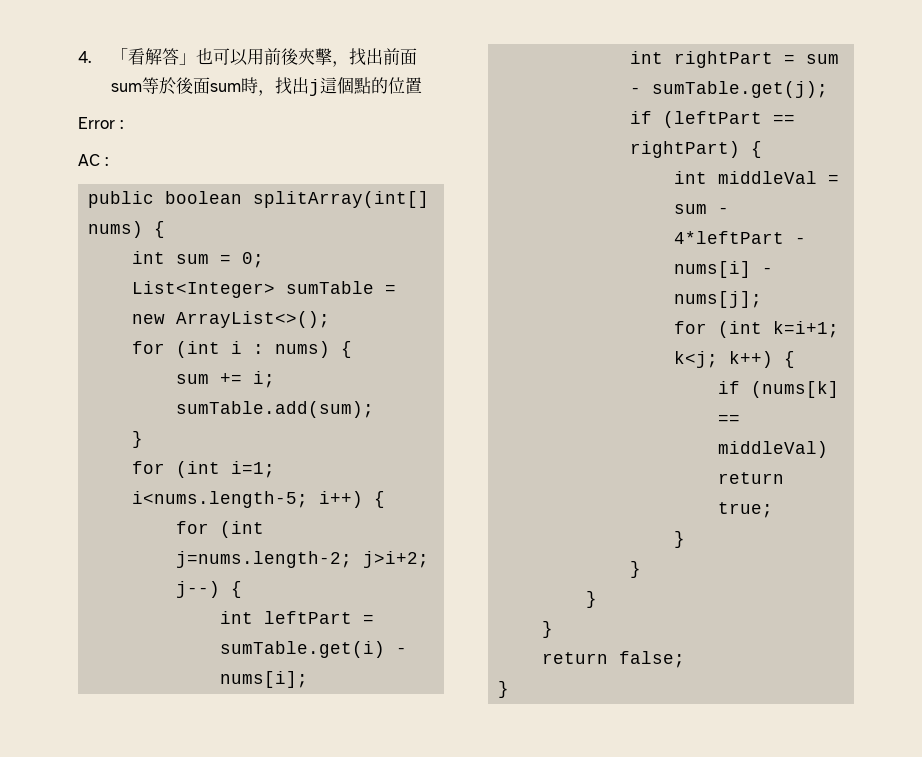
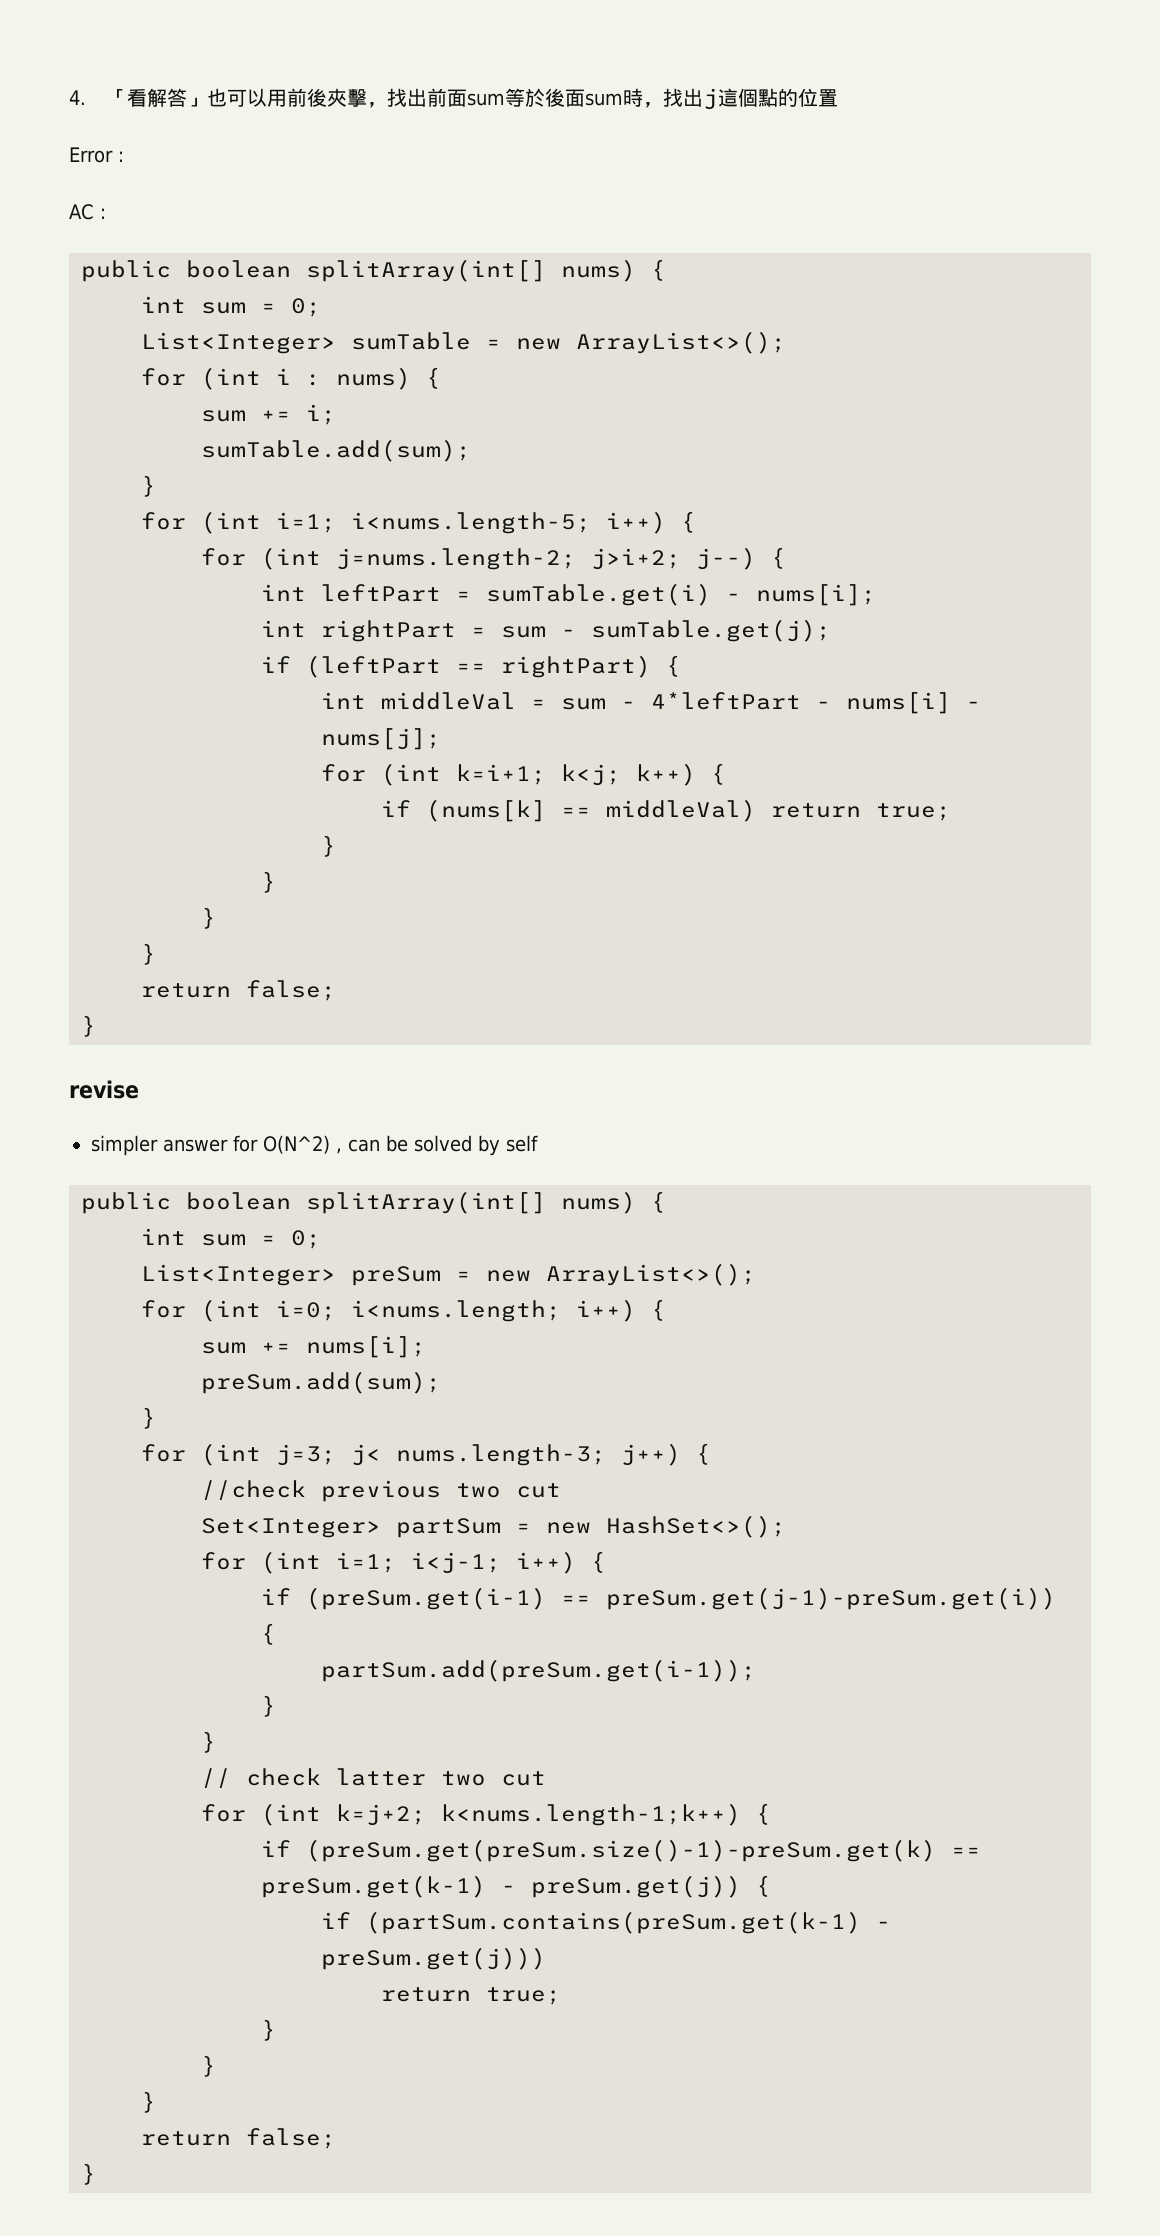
(510, 689) none -> [69,1080,139,1099] [91,1135,538,1156] [81,1191,666,1214] [141,1228,321,1249] [141,1263,756,1286] [141,1299,666,1322] [201,1336,426,1358] [201,1371,441,1394] [141,1407,156,1429] [141,1443,711,1466] [201,1480,561,1502] [201,1515,786,1538] [201,1551,606,1574] [261,1587,1056,1610] [261,1623,276,1645] [321,1659,756,1682] [261,1695,276,1717] [201,1731,216,1753] [201,1768,546,1788] [201,1803,771,1826] [261,1839,981,1862] [261,1875,771,1898] [321,1911,891,1934] [321,1947,546,1970] [381,1987,561,2005] [261,2019,276,2041] [201,2055,216,2077] [141,2091,156,2113] [141,2128,336,2149] [81,2163,96,2185] // revise // simpler answer for O(N^2) , can be solved by self // public boolean splitArray(int[] nums) { // int sum = 0; // List<Integer> preSum = new ArrayList<>(); // for (int i=0; i<nums.length; i++) { // sum += nums[i]; // preSum.add(sum); // } // for (int j=3; j< nums.length-3; j++) { // //check previous two cut // Set<Integer> partSum = new HashSet<>(); // for (int i=1; i<j-1; i++) { // if (preSum.get(i-1) == preSum.get(j-1)-preSum.get(i)) { // partSum.add(preSum.get(i-1)); // } // } // // check latter two cut // for (int k=j+2; k<nums.length-1;k++) { // if (preSum.get(preSum.size()-1)-preSum.get(k) == preSum.get(k-1) - preSum.get(j)) { // if (partSum.contains(preSum.get(k-1) - preSum.get(j))) // return true; // } // } // } // return false; // }

